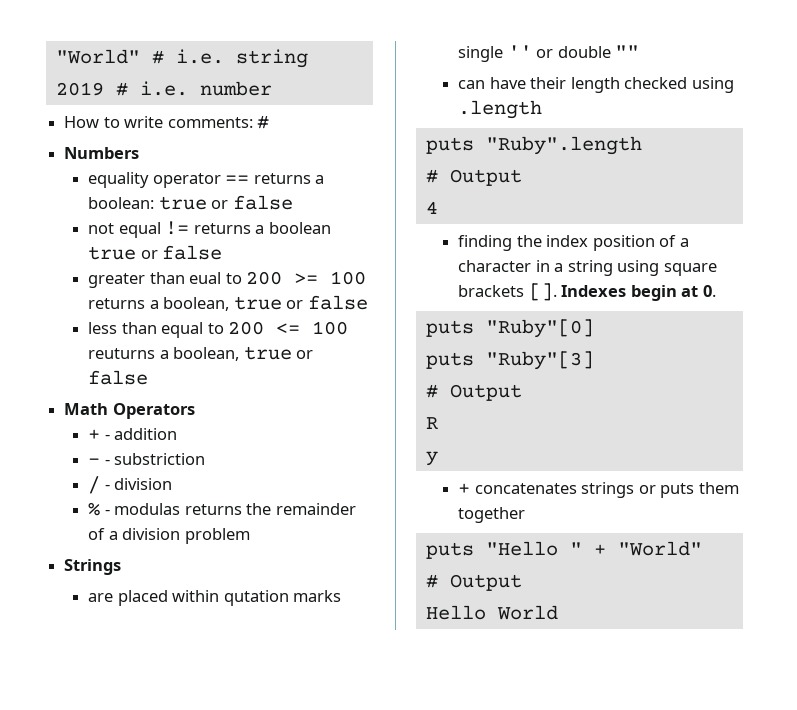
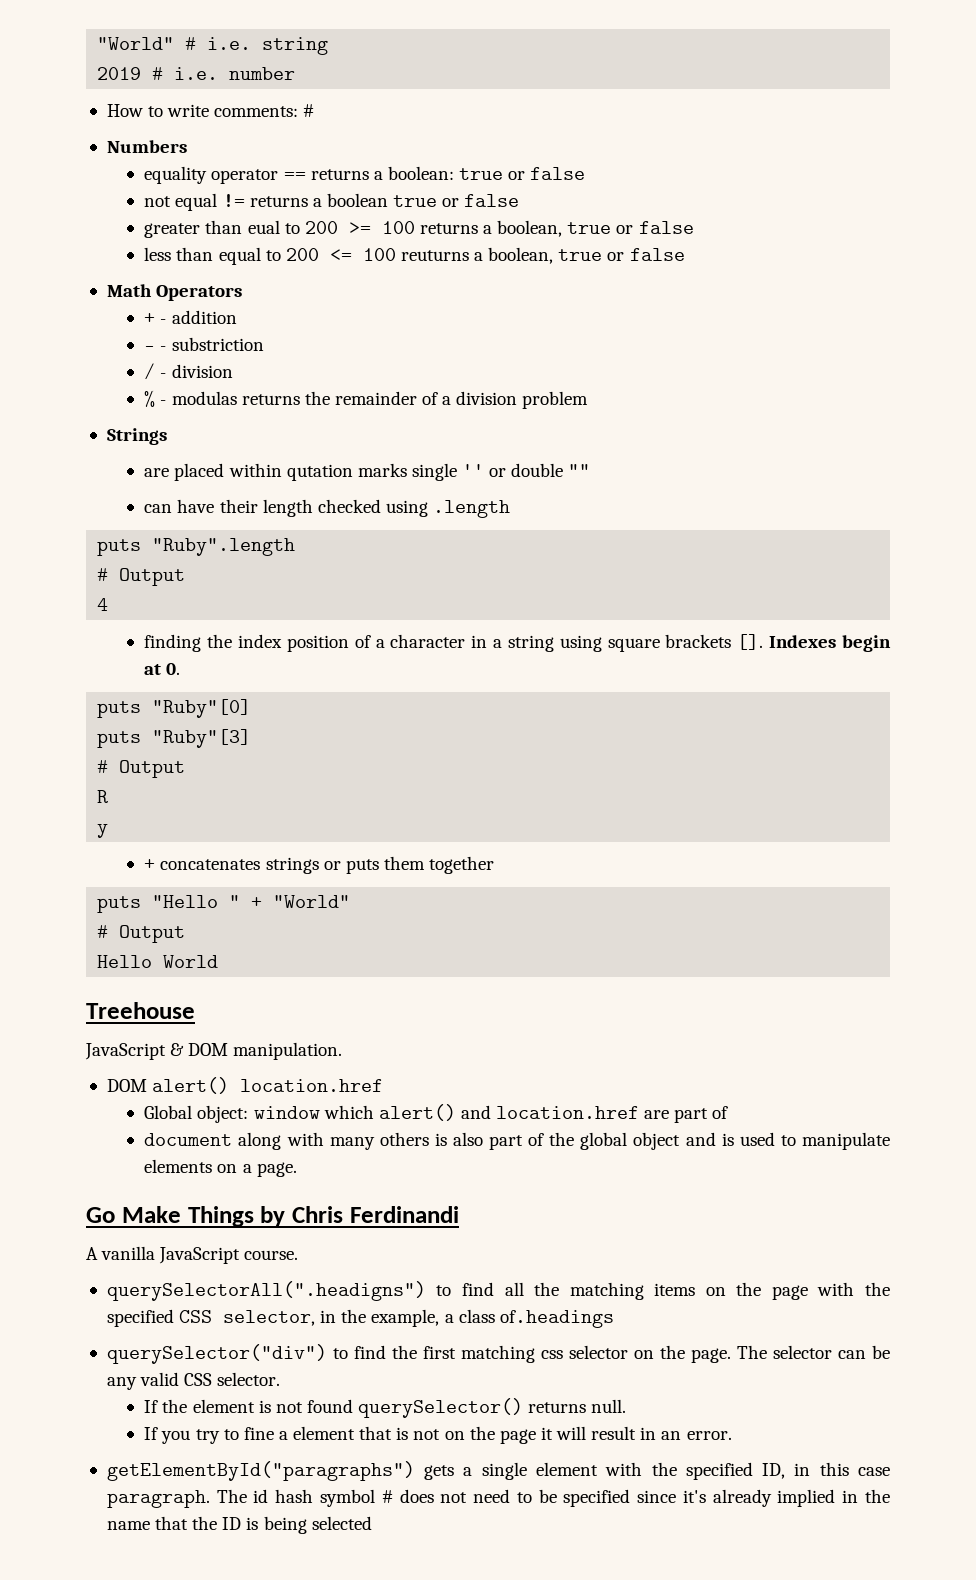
(558, 612) none -> [86,1002,195,1019] [85,1042,343,1060] [106,1077,384,1094] [144,1104,729,1123] [144,1132,890,1150] [144,1159,297,1177] [86,1206,459,1227] [86,1246,299,1264] [106,1281,890,1301] [106,1309,614,1328] [106,1344,891,1364] [106,1372,281,1390] [144,1398,627,1418] [144,1426,732,1444] [106,1461,890,1481] [106,1489,890,1508] [106,1516,372,1534] // Treehouse // JavaScript & DOM manipulation. // DOM alert() location.href // Global object: window which alert() and location.href are part of // document along with many others is also part of the global object and is used to manipulate elements on a page. // Go Make Things by Chris Ferdinandi // A vanilla JavaScript course. // querySelectorAll(".headigns") to find all the matching items on the page with the specified CSS selector, in the example, a class of.headings // querySelector("div") to find the first matching css selector on the page. The selector can be any valid CSS selector. // If the element is not found querySelector() returns null. // If you try to fine a element that is not on the page it will result in an error. // getElementById("paragraphs") gets a single element with the specified ID, in this case paragraph. The id hash symbol # does not need to be specified since it's already implied in the name that the ID is being selected

